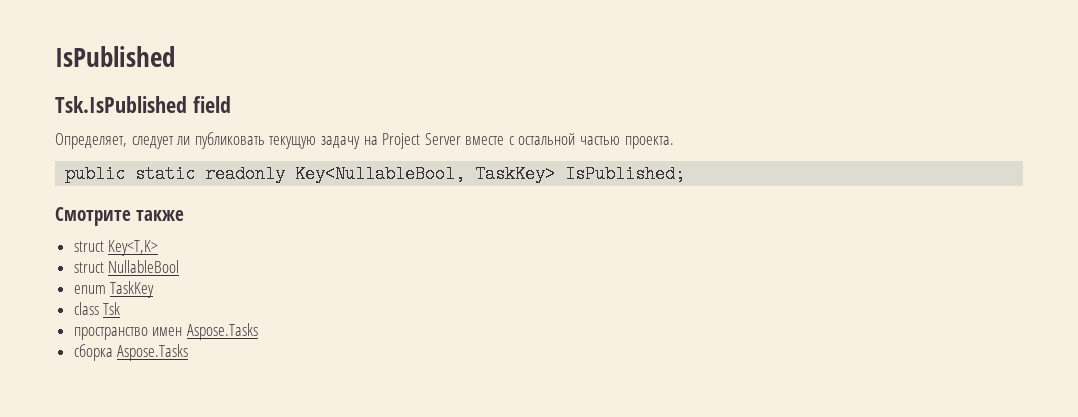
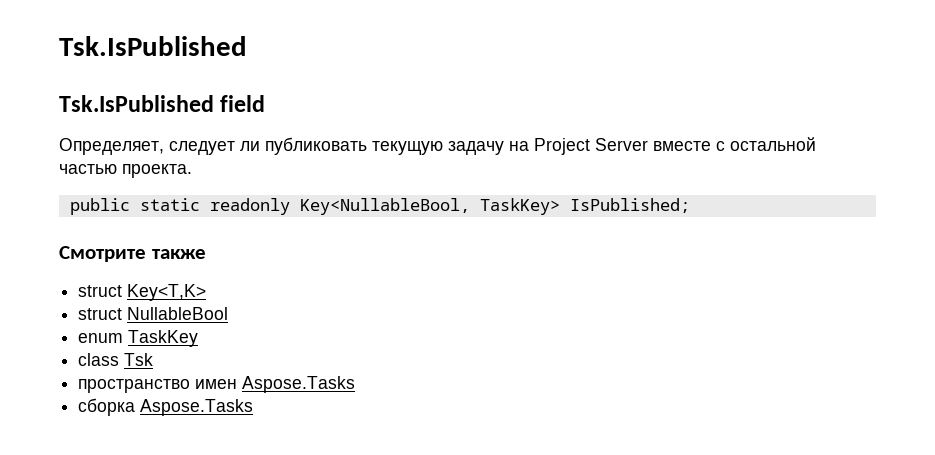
[55,46,175,67] IsPublished -> [59,36,247,56] Tsk.IsPublished

